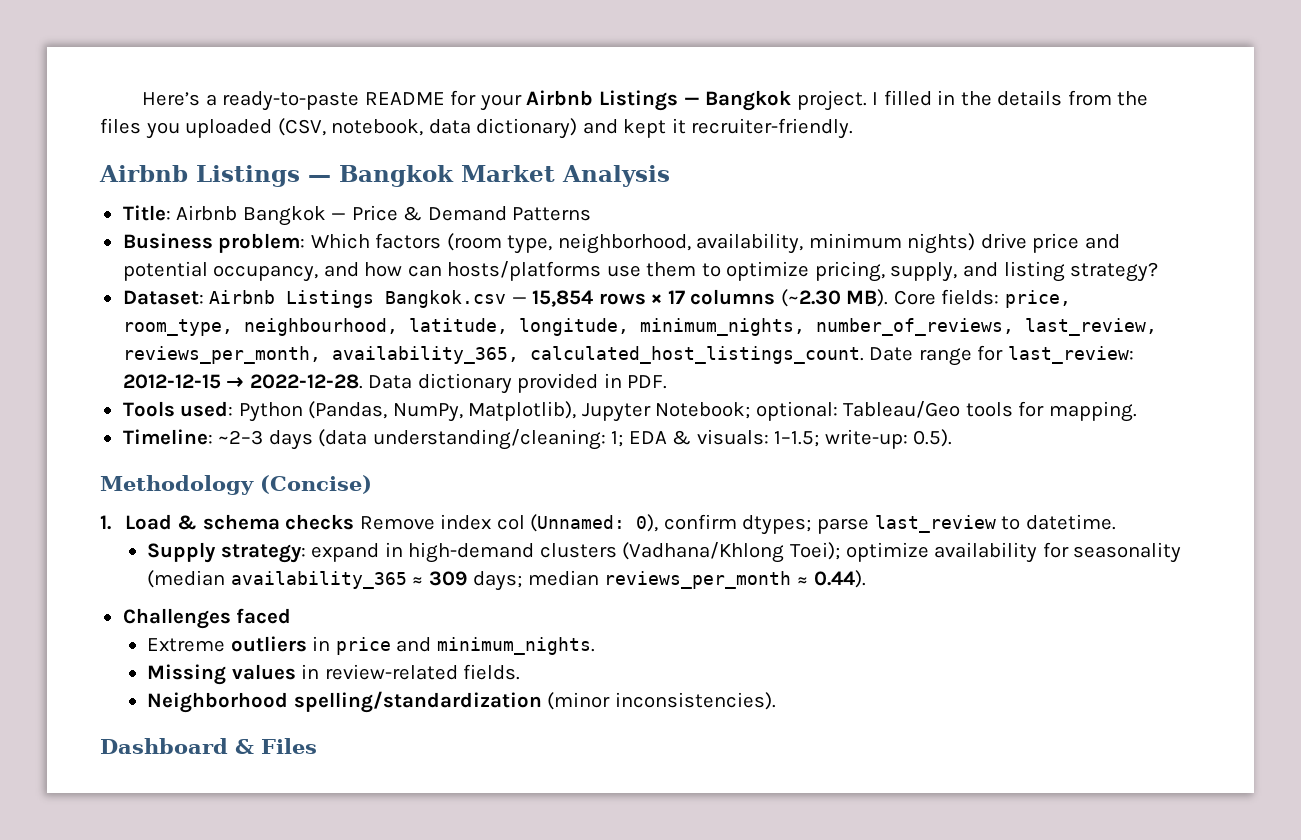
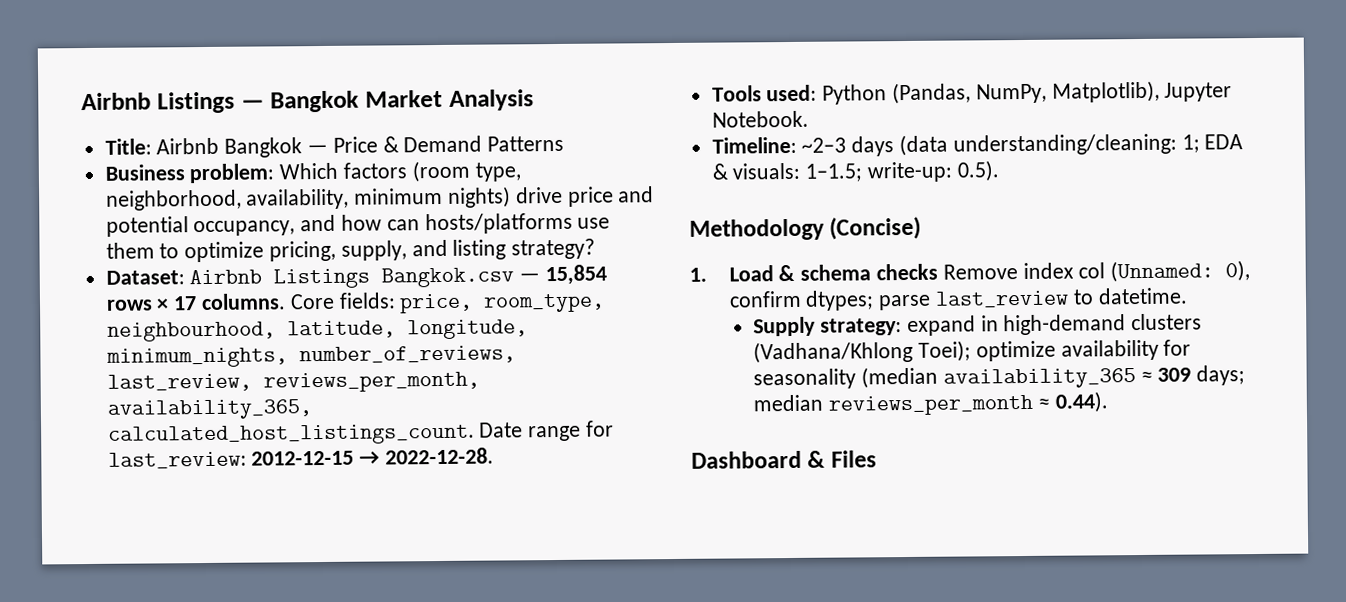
[142,90,1149,111] [100,118,854,139] Here’s a ready-to-paste README for your Airbnb Listings — Bangkok project. I filled in the details from the files you uploaded (CSV, notebook, data dictionary) and kept it recruiter-friendly. // -> (81, 101) none
[690,289,889,307] columns (~2.30 MB). -> [201,293,287,311] columns.
[368,373,668,394] Data dictionary provided in PDF. -> (495, 456) none
[655,401,1137,422] Notebook; optional: Tableau/Geo tools for mapping. -> [711,110,809,128] Notebook.
[122,608,292,629] [147,636,595,655] [147,664,521,685] [147,691,776,713] // Challenges faced // Extreme outliers in price and minimum_nights. // Missing values in review-related fields. // Neighborhood spelling/standardization (minor inconsistencies). -> (1108, 402) none

